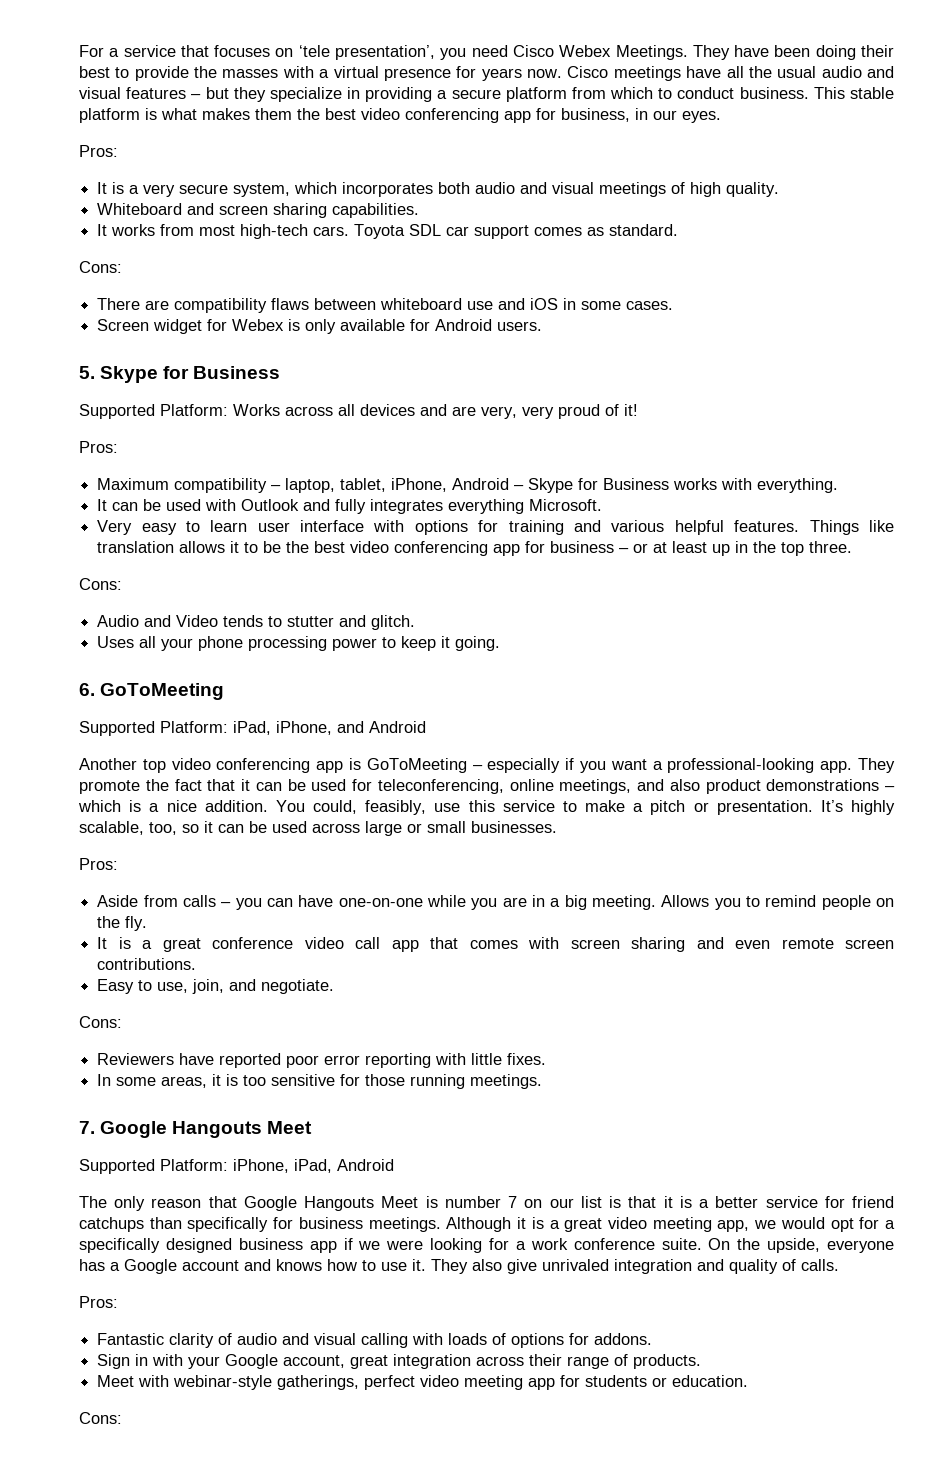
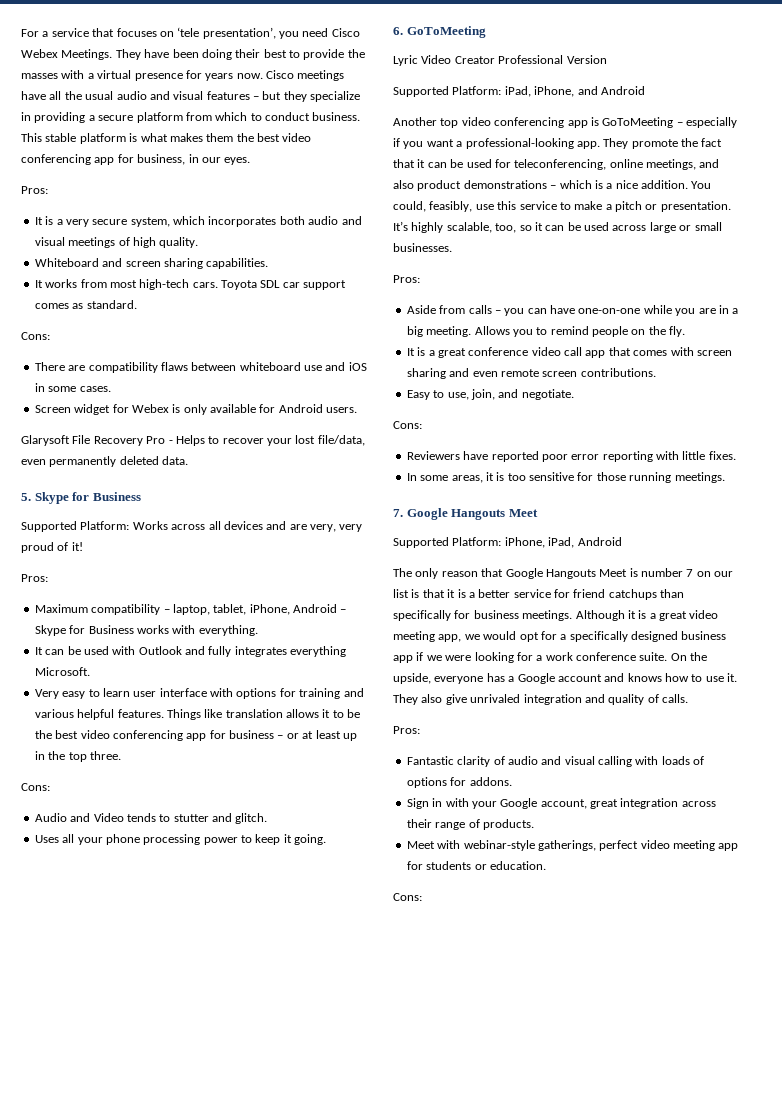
(543, 326) none -> [21,435,365,446] [21,456,189,467] // Glarysoft File Recovery Pro - Helps to recover your lost file/data, even permanently deleted data.
(225, 691) none -> [393,55,607,66] // Lyric Video Creator Professional Version

